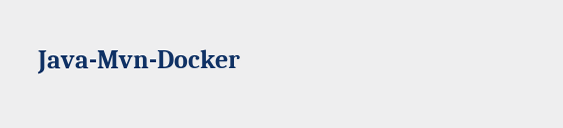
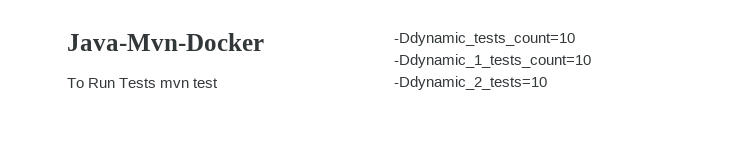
(241, 62) none -> [67,78,219,88] [394,32,575,46] [394,54,591,68] [394,76,547,90] // To Run Tests mvn test -Ddynamic_tests_count=10 -Ddynamic_1_tests_count=10 -Ddynamic_2_tests=10

